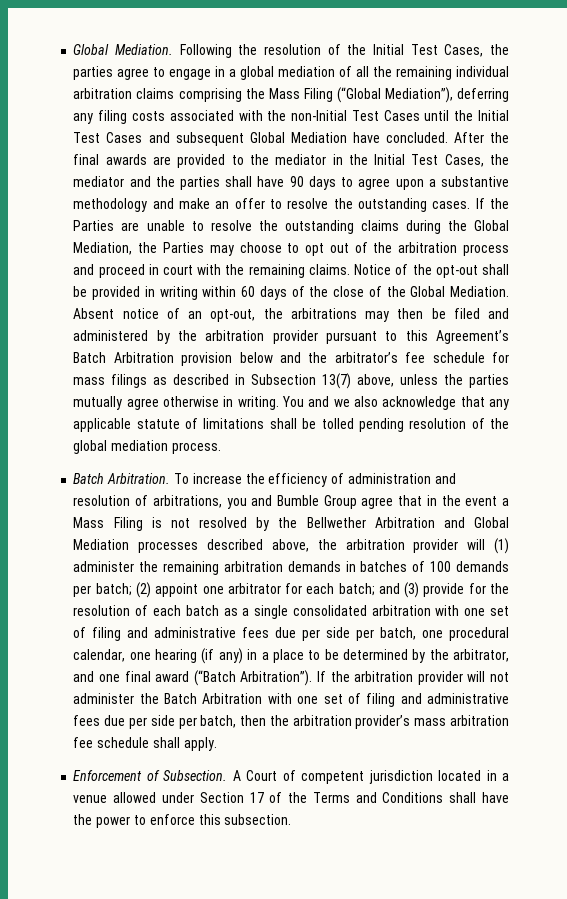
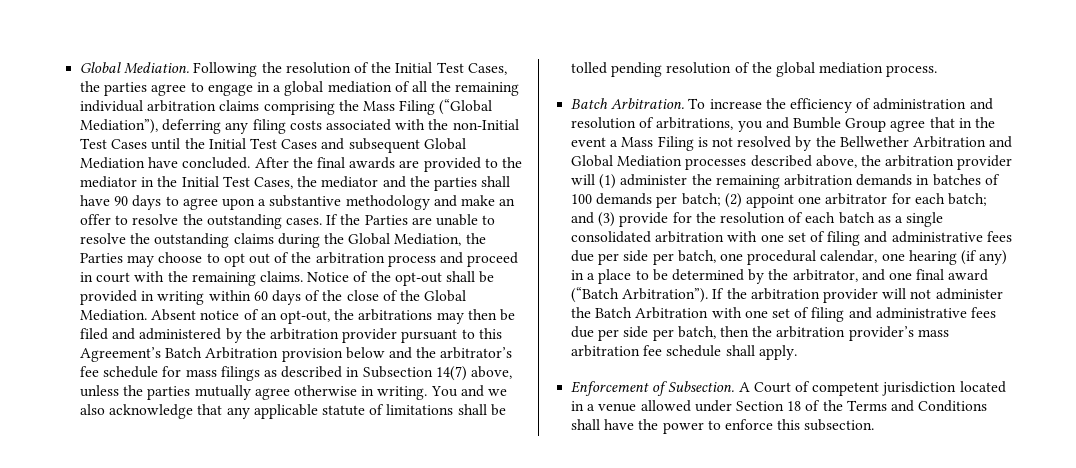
[322,373,352,389] 13(7) -> [435,366,467,381] 14(7)
[249,792,264,803] 17 -> [787,401,802,411] 18

